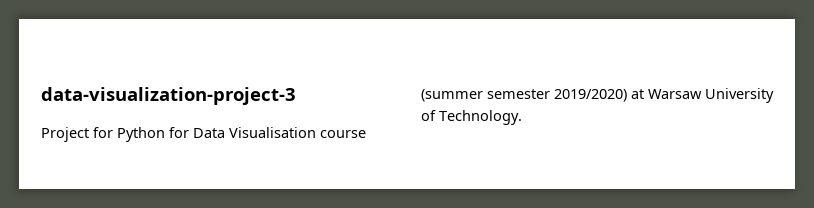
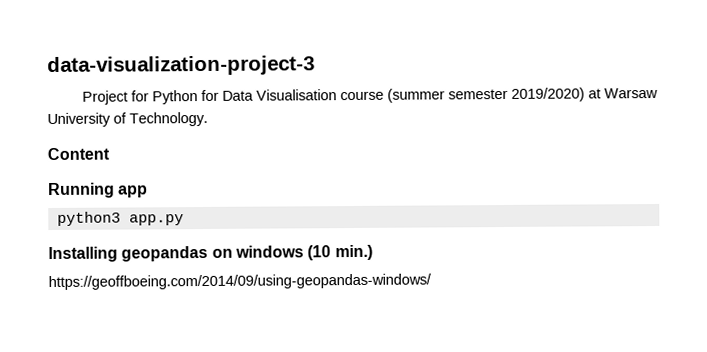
(522, 117) none -> [47,147,110,161] [48,182,149,199] [56,211,184,226] [48,244,373,263] [48,273,432,291] // Content // Running app // python3 app.py // Installing geopandas on windows (10 min.) // https://geoffboeing.com/2014/09/using-geopandas-windows/

